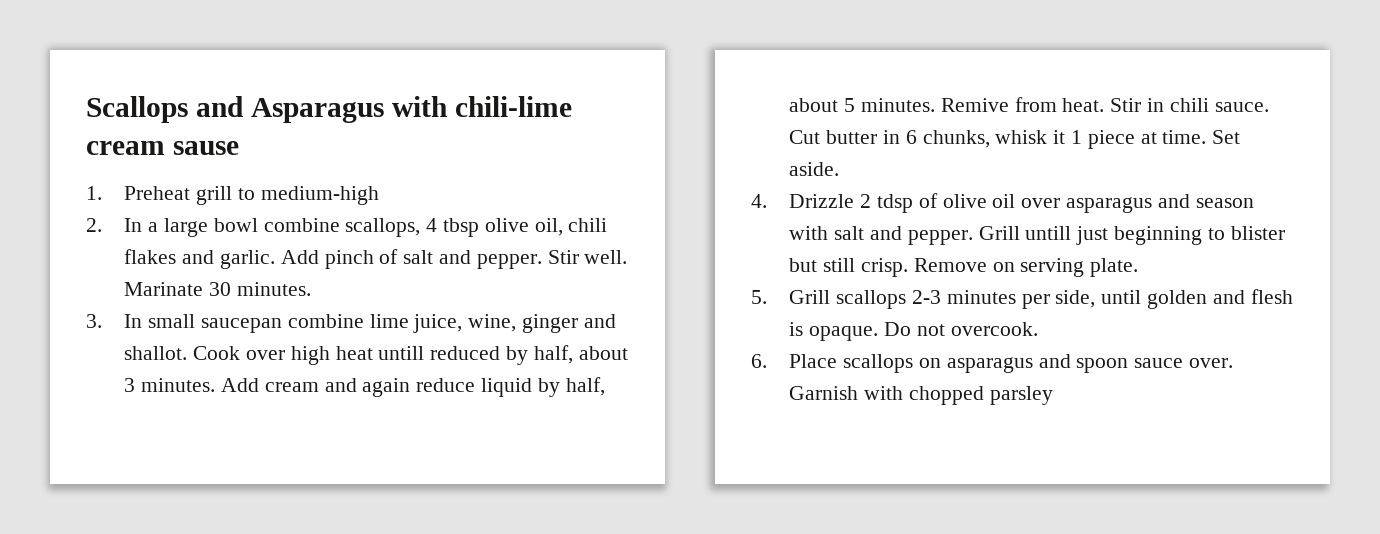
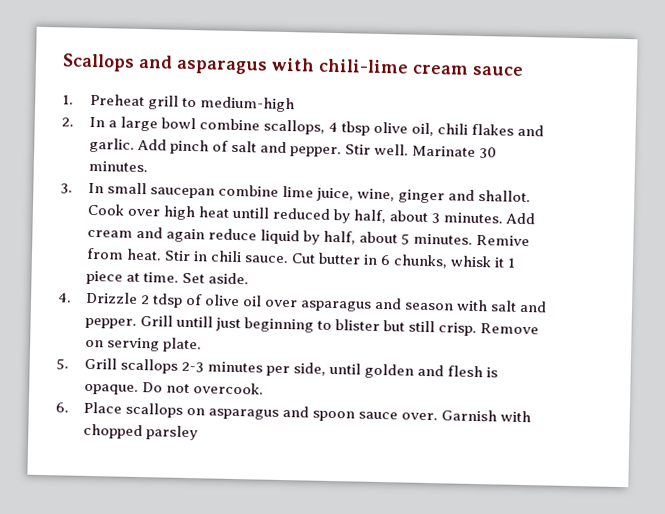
[250,98,384,123] Asparagus -> [176,59,268,75] asparagus
[172,141,239,155] sause -> [472,65,523,76] sauce

